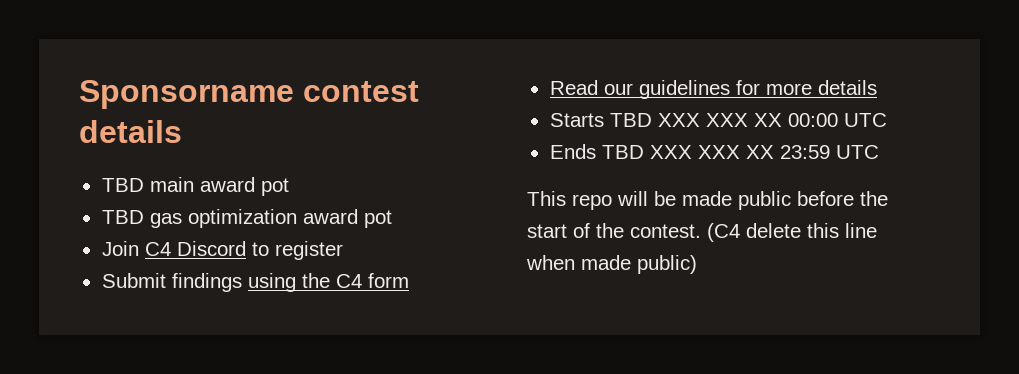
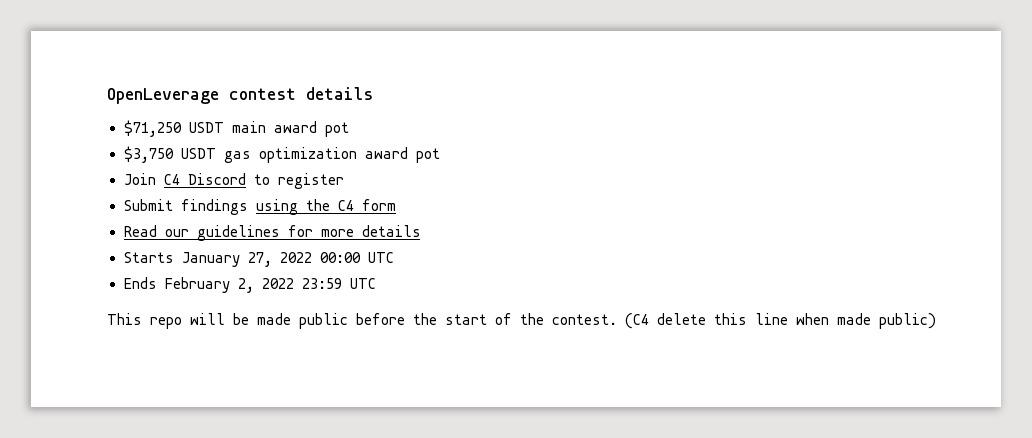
[79,80,294,109] Sponsorname -> [107,88,219,104] OpenLeverage
[101,178,144,192] TBD -> [123,120,224,137] $71,250 USDT
[101,210,144,224] TBD -> [123,146,216,163] $3,750 USDT
[609,113,782,127] TBD XXX XXX XX -> [181,252,312,267] January 27, 2022
[601,145,774,159] TBD XXX XXX XX -> [164,277,294,293] February 2, 2022

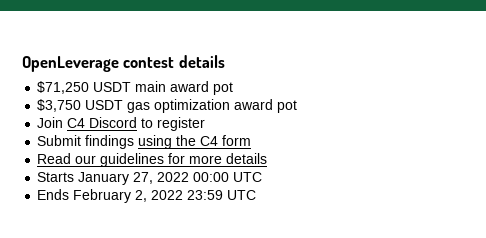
[107,313,936,329] // This repo will be made public before the start of the contest. (C4 delete this line when made public) -> (257, 195) none

